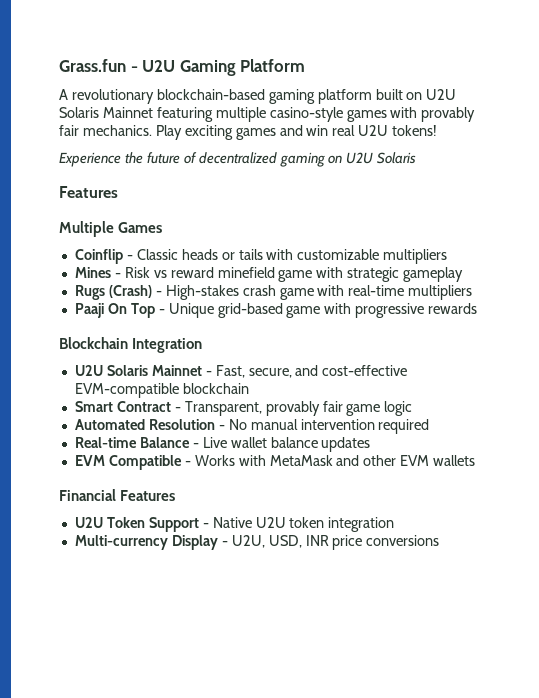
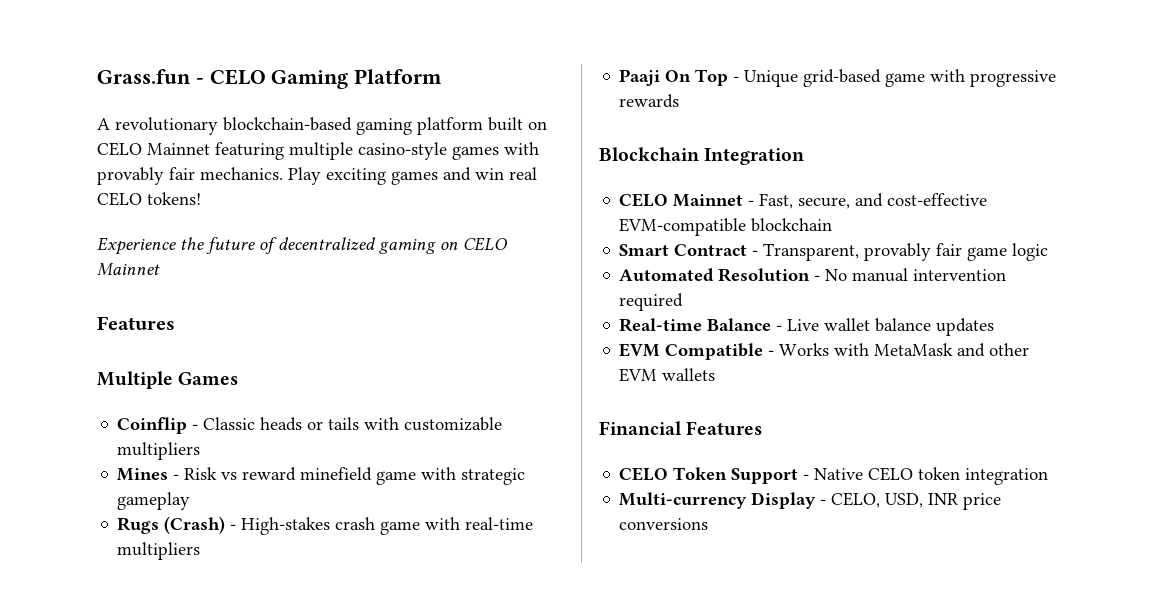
[142,60,176,72] U2U -> [209,69,266,85] CELO
[426,89,457,100] [59,107,99,118] U2U Solaris -> [97,142,142,156] CELO
[358,125,389,136] U2U -> [97,192,142,206] CELO
[346,152,417,164] U2U Solaris -> [463,237,508,251] [97,263,160,276] CELO Mainnet
[74,365,148,376] U2U Solaris -> [619,193,669,207] CELO
[74,517,103,528] U2U -> [619,467,669,481] CELO
[255,517,286,528] U2U -> [868,467,914,481] CELO
[231,535,265,548] U2U, -> [831,492,881,508] CELO,

